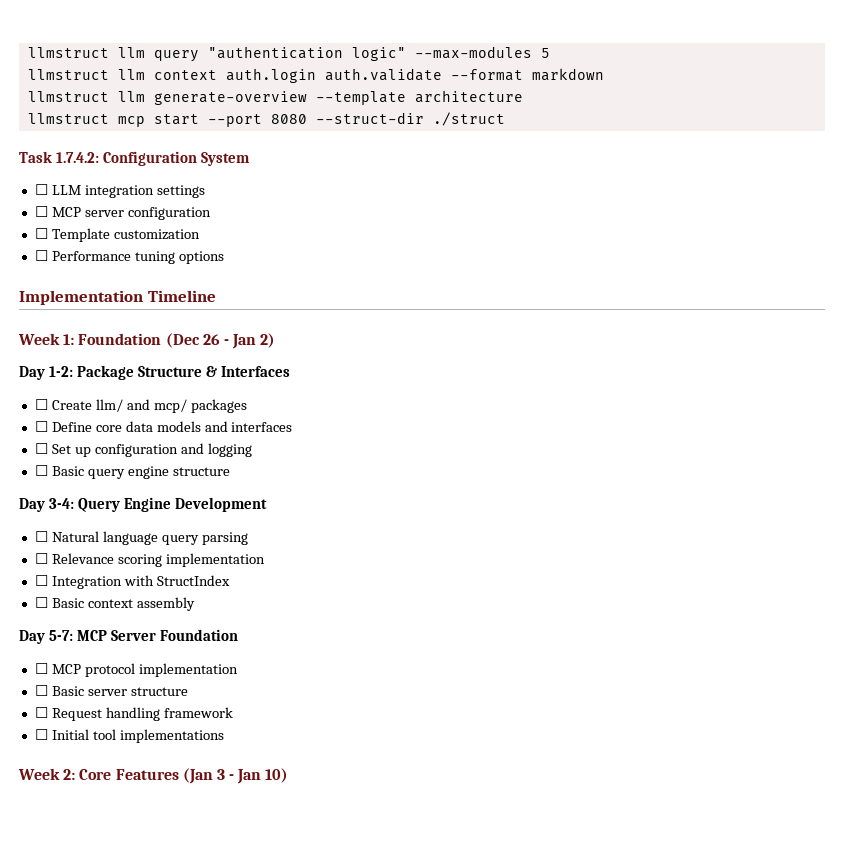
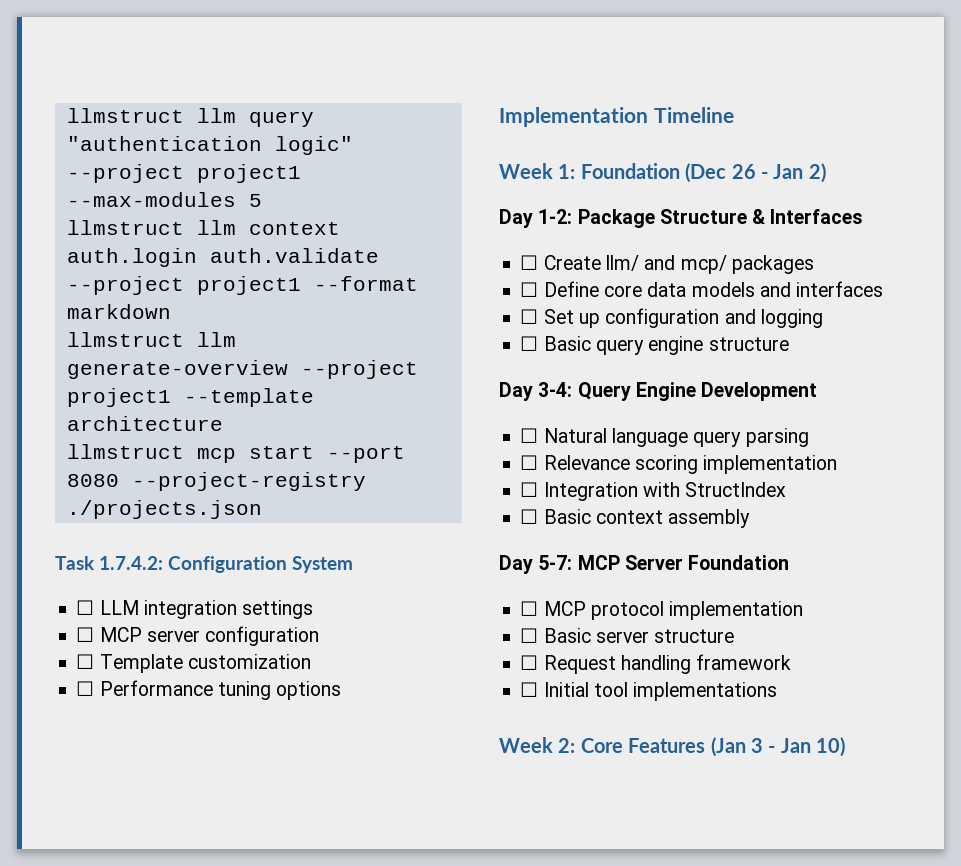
(406, 54) none -> [66,164,301,183] --project project1
(442, 74) none -> [66,276,301,295] --project project1
(307, 98) none -> [300,360,418,379] [66,388,171,407] --project project1
[315,112,505,126] --struct-dir ./struct -> [131,472,366,491] [66,500,262,519] --project-registry ./projects.json

